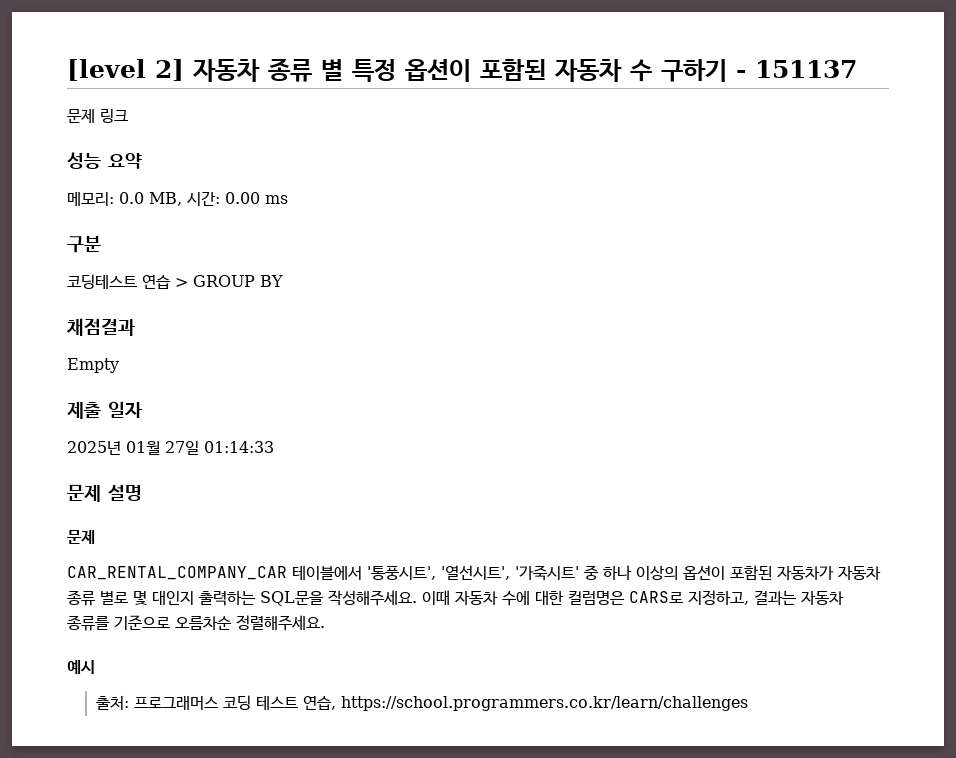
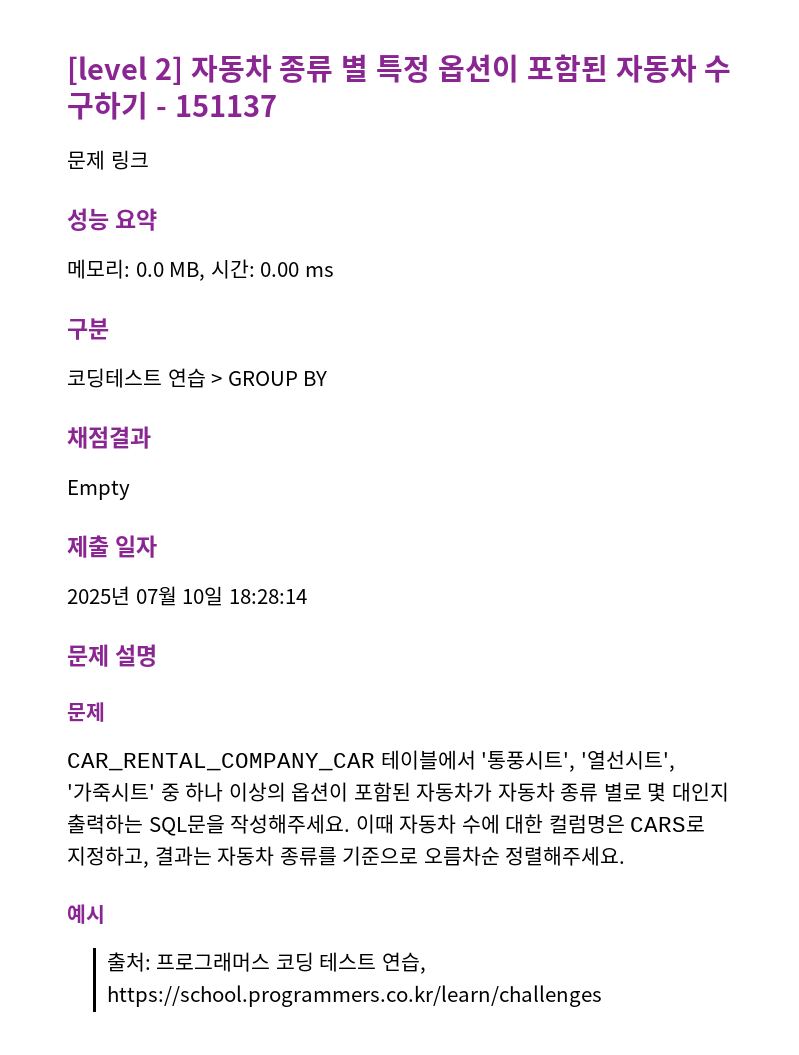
[126,440,274,455] 01월 27일 01:14:33 -> [135,586,307,606] 07월 10일 18:28:14

